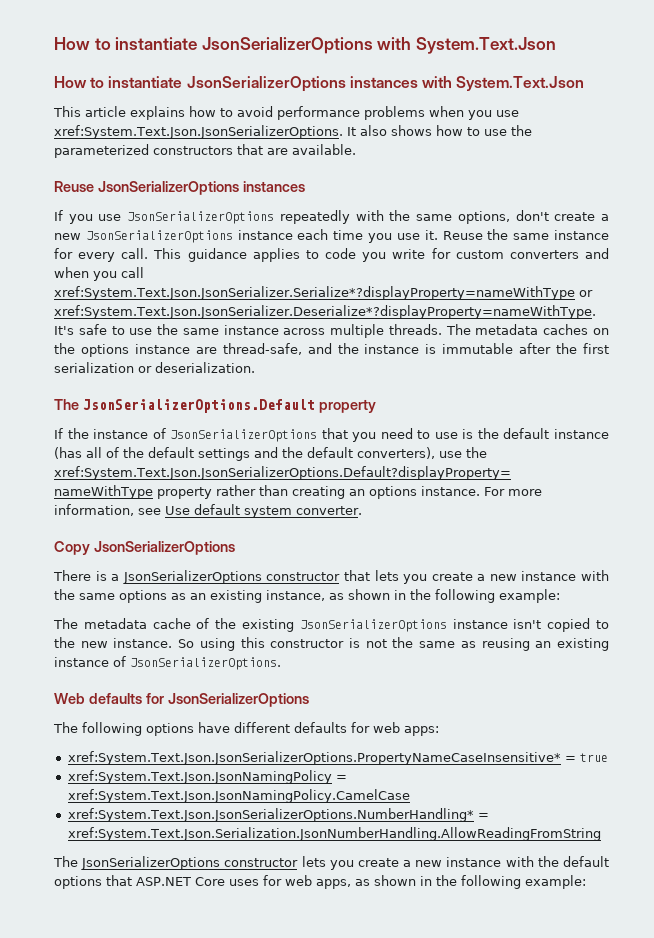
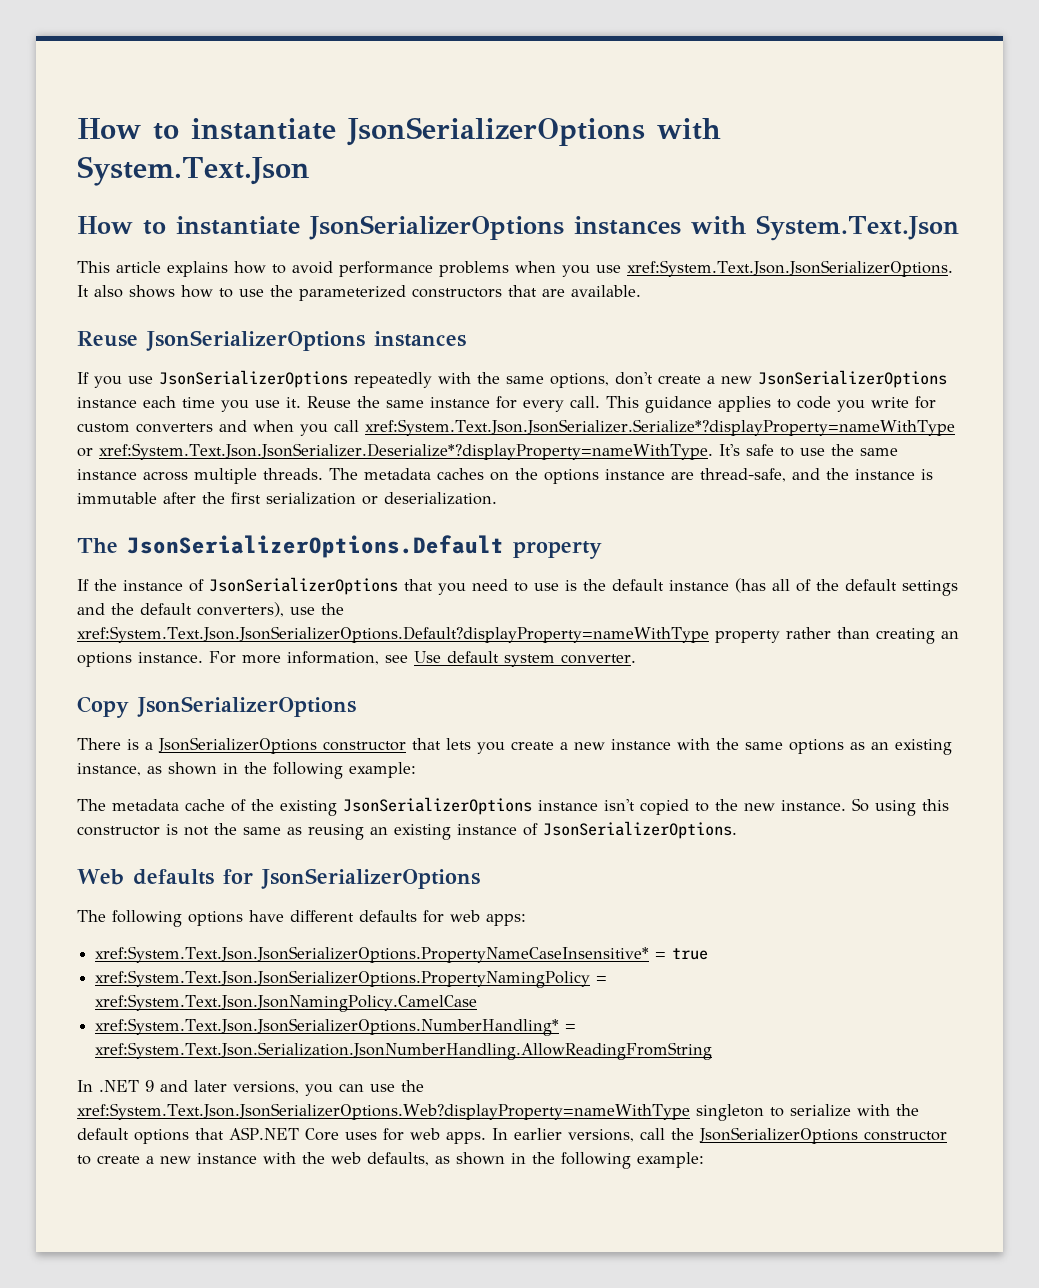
[67,770,332,784] xref:System.Text.Json.JsonNamingPolicy -> [95,970,591,988] xref:System.Text.Json.JsonSerializerOptions.PropertyNamingPolicy
[53,856,502,870] The JsonSerializerOptions constructor lets you create a new instance -> [77,1080,424,1096] [77,1103,851,1121] In .NET 9 and later versions, you can use the xref:System.Text.Json.JsonSerializerOptions.Web?displayProperty=nameWithType singleton to serialize
[315,879,351,889] apps, -> [445,1127,947,1144] [77,1152,429,1166] apps. In earlier versions, call the JsonSerializerOptions constructor to create a new instance with the web defaults,

